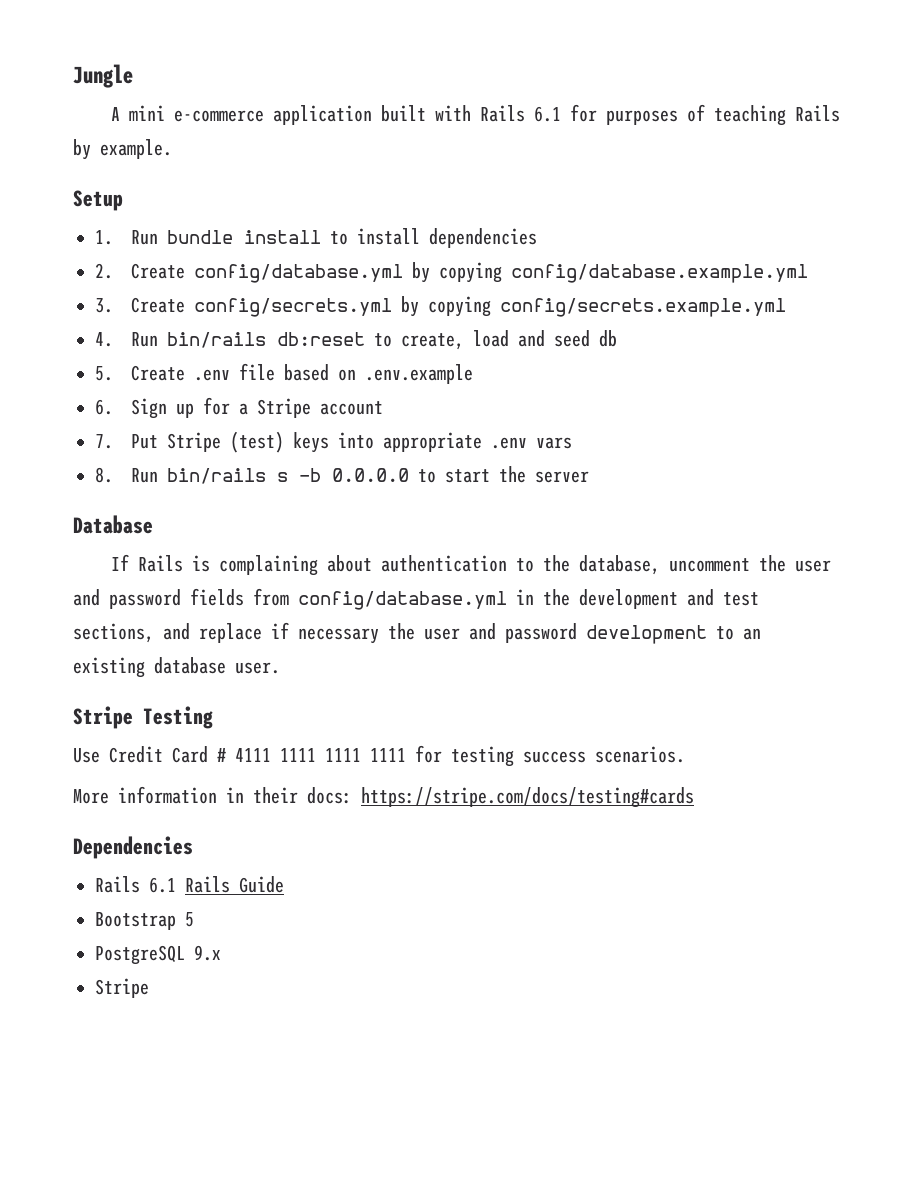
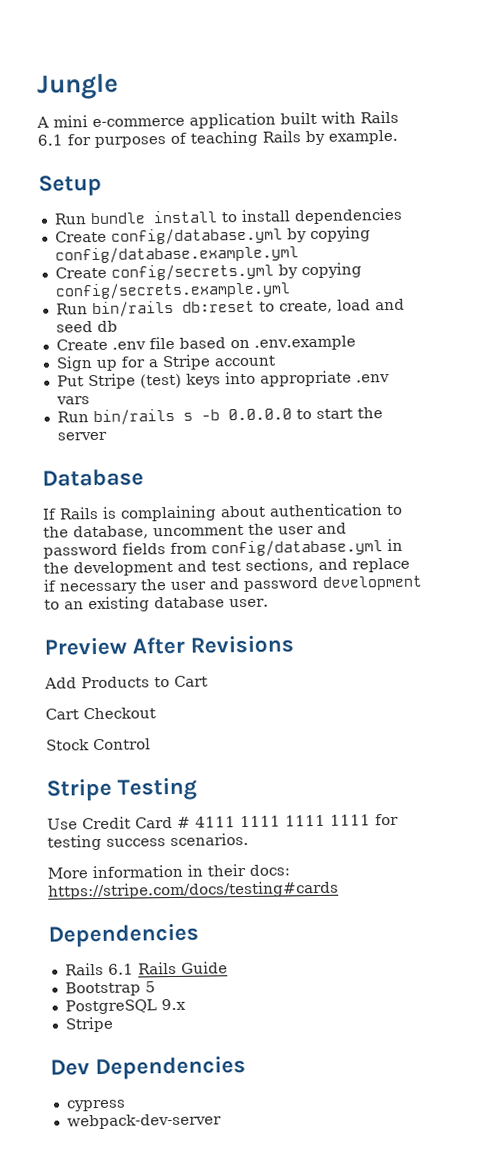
[95,230,113,245] 1. -> (102, 185) none
[95,263,113,279] 2. -> (403, 216) none
[95,298,113,313] 3. -> (299, 254) none
[95,332,113,347] 4. -> (291, 290) none
[95,366,113,381] 5. -> (118, 326) none
[95,399,113,415] 6. -> (356, 343) none
[95,434,113,449] 7. -> (275, 361) none
[95,467,113,483] 8. -> (90, 400) none
(280, 668) none -> [44,635,295,656] [44,675,208,689] [45,707,156,720] [46,738,151,751] // Preview After Revisions // Add Products to Cart // Cart Checkout // Stock Control
(149, 988) none -> [50,1056,247,1081] [65,1099,126,1112] [66,1113,222,1130] // Dev Dependencies // cypress // webpack-dev-server

